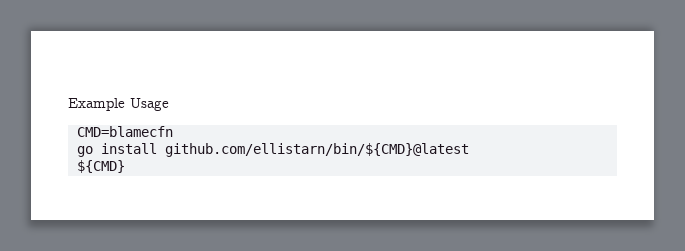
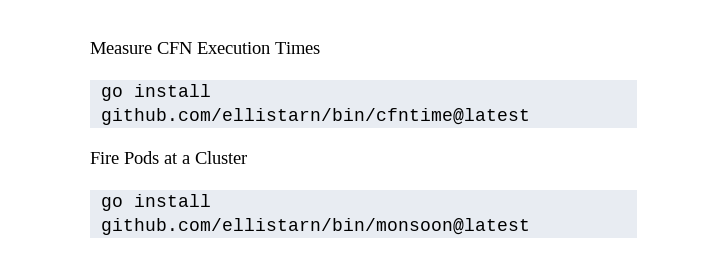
[68,98,169,111] [76,126,173,137] [76,143,469,157] [76,160,125,173] Example Usage // CMD=blamecfn // go install github.com/ellistarn/bin/${CMD}@latest // ${CMD} -> [90,42,320,54] [101,84,212,101] [101,108,531,125] [90,151,247,164] [101,194,212,211] [101,218,531,235] Measure CFN Execution Times // go install github.com/ellistarn/bin/cfntime@latest // Fire Pods at a Cluster // go install github.com/ellistarn/bin/monsoon@latest

